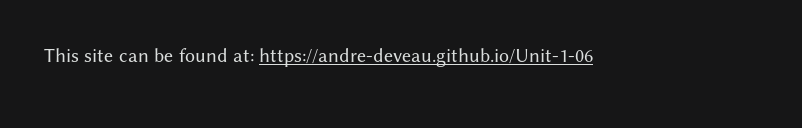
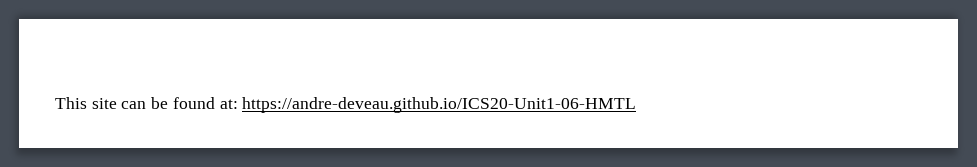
[259,48,594,67] https://andre-deveau.github.io/Unit-1-06 -> [242,97,637,113] https://andre-deveau.github.io/ICS20-Unit1-06-HMTL

